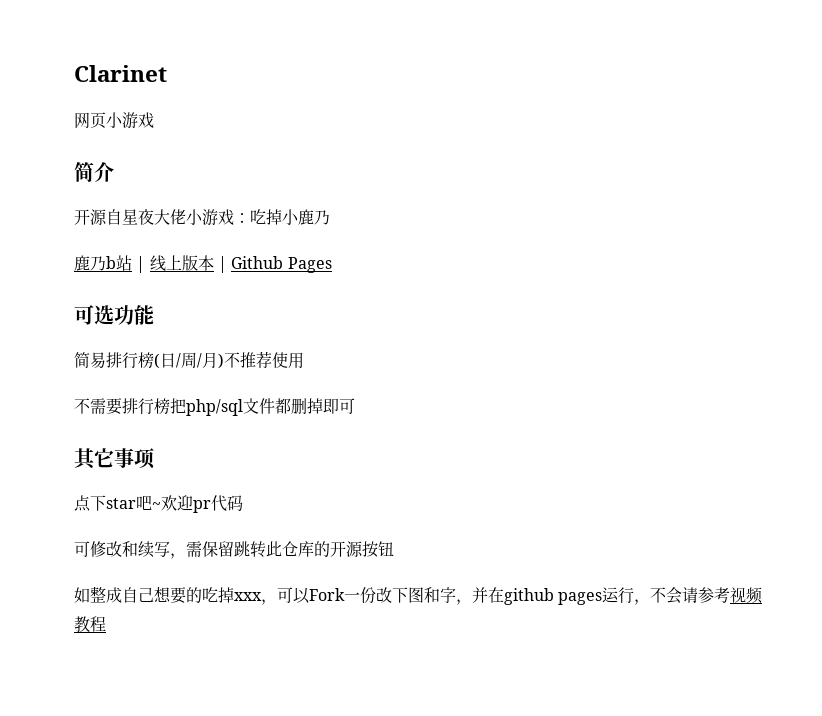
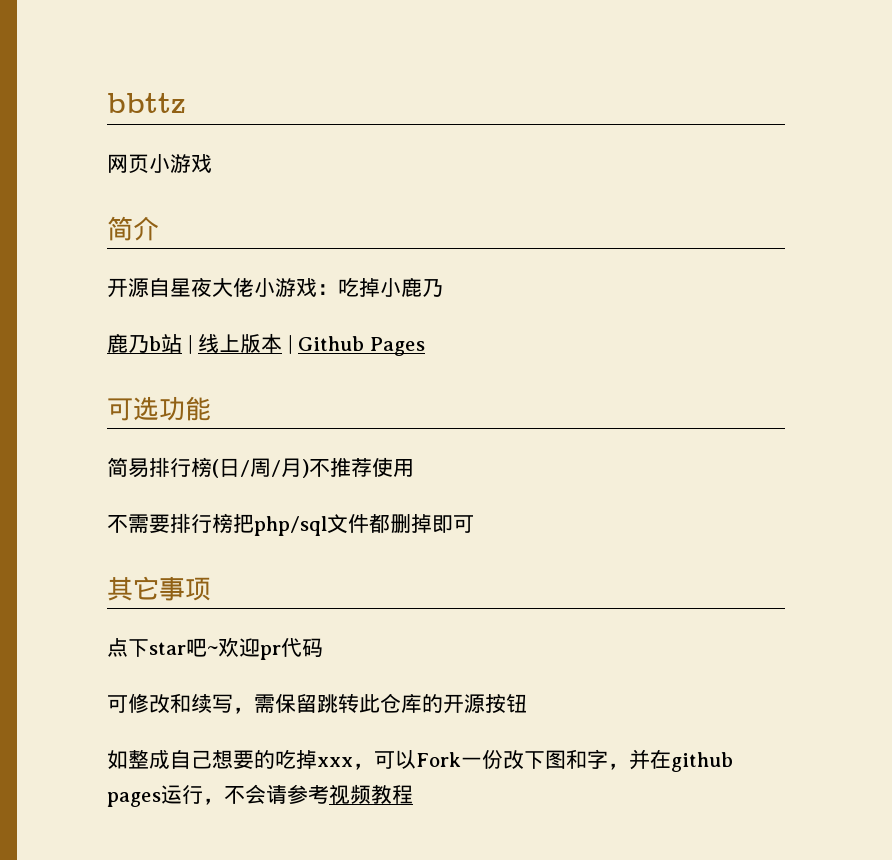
[74,65,167,82] Clarinet -> [107,93,186,113] bbttz

